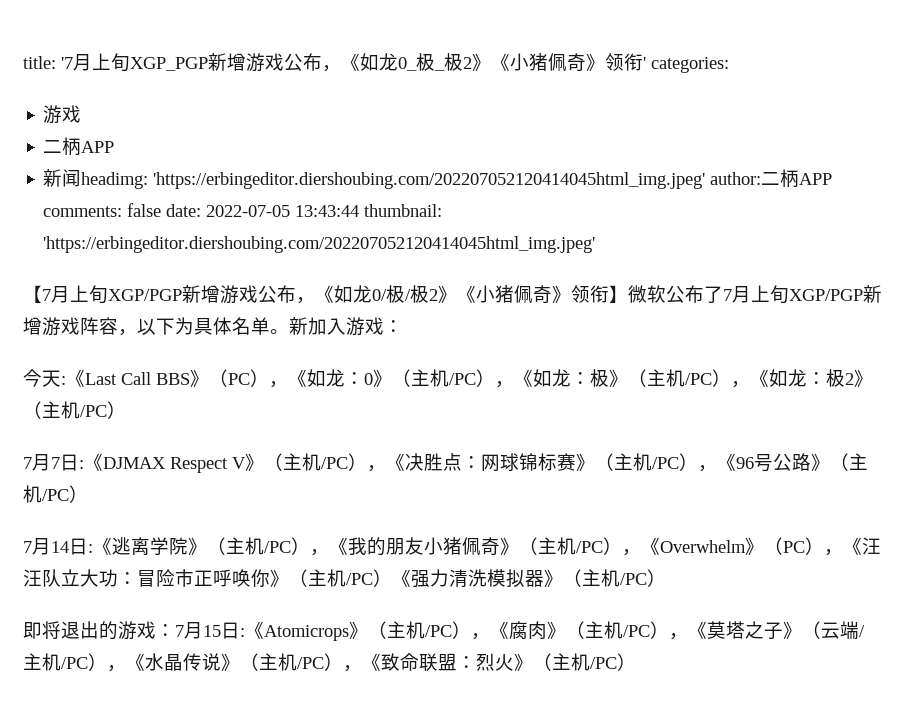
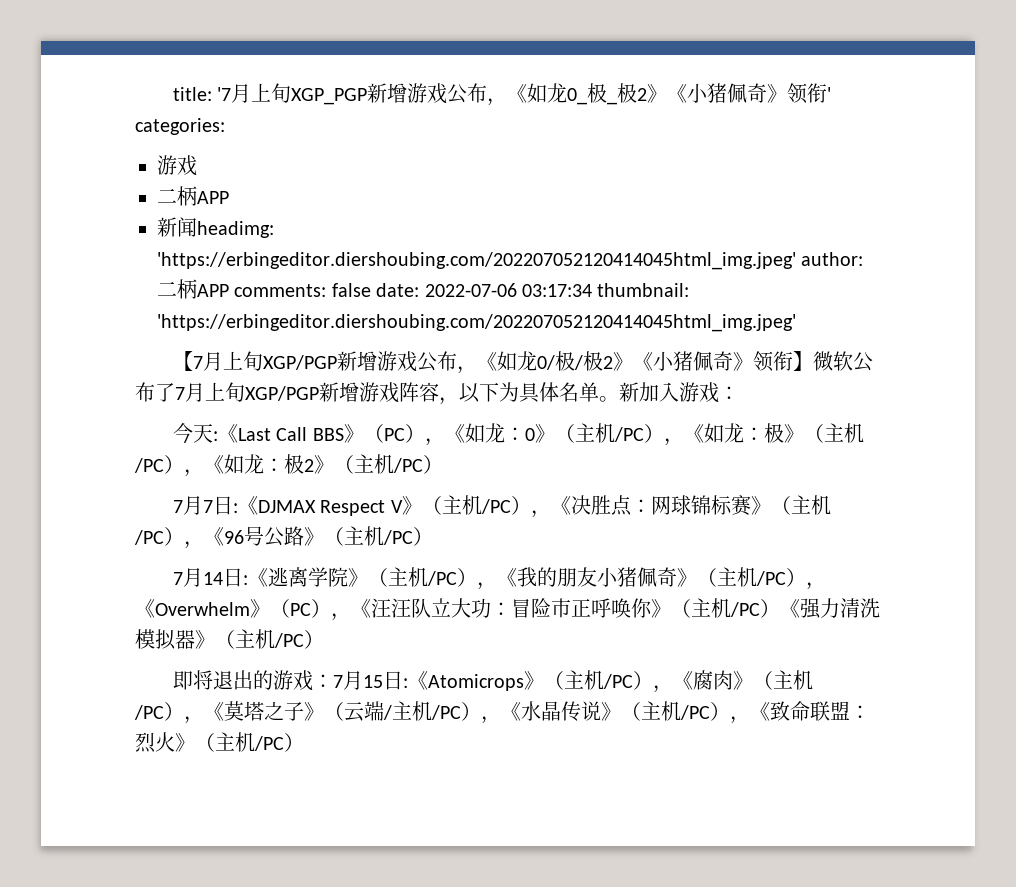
[206,205,360,217] 2022-07-05 13:43:44 -> [424,283,592,297] 2022-07-06 03:17:34

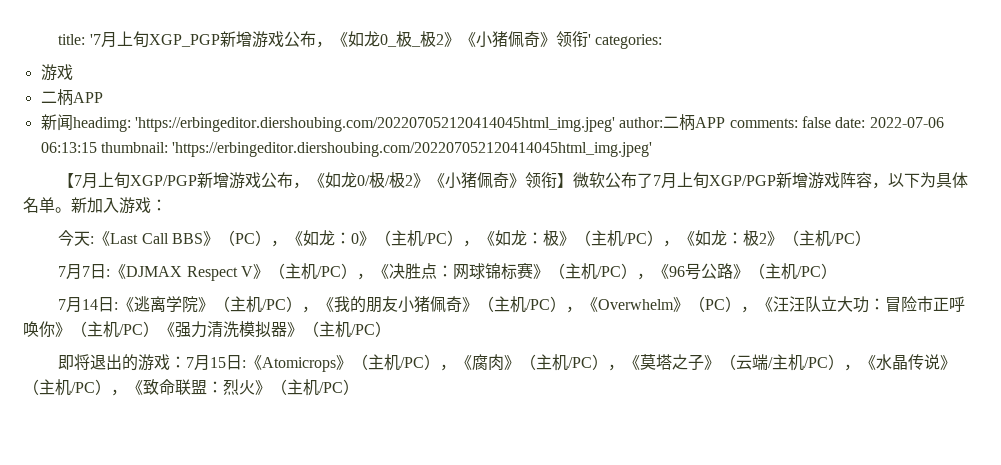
[522,284,592,297] 03:17:34 -> [40,142,97,153] 06:13:15

